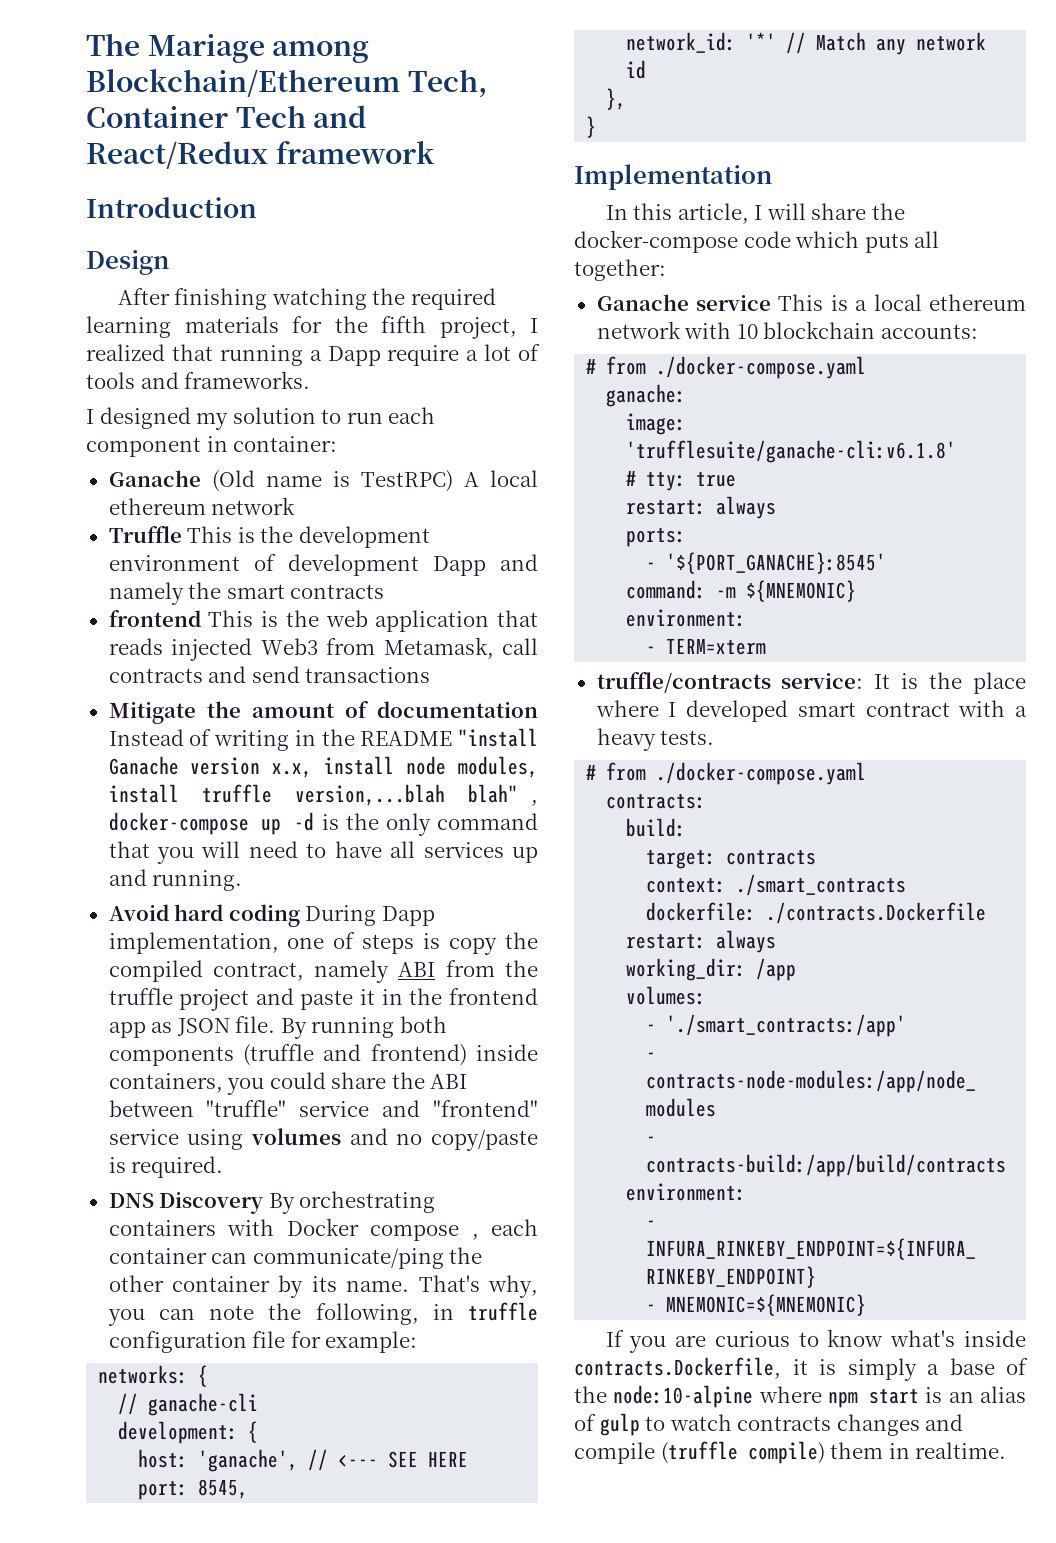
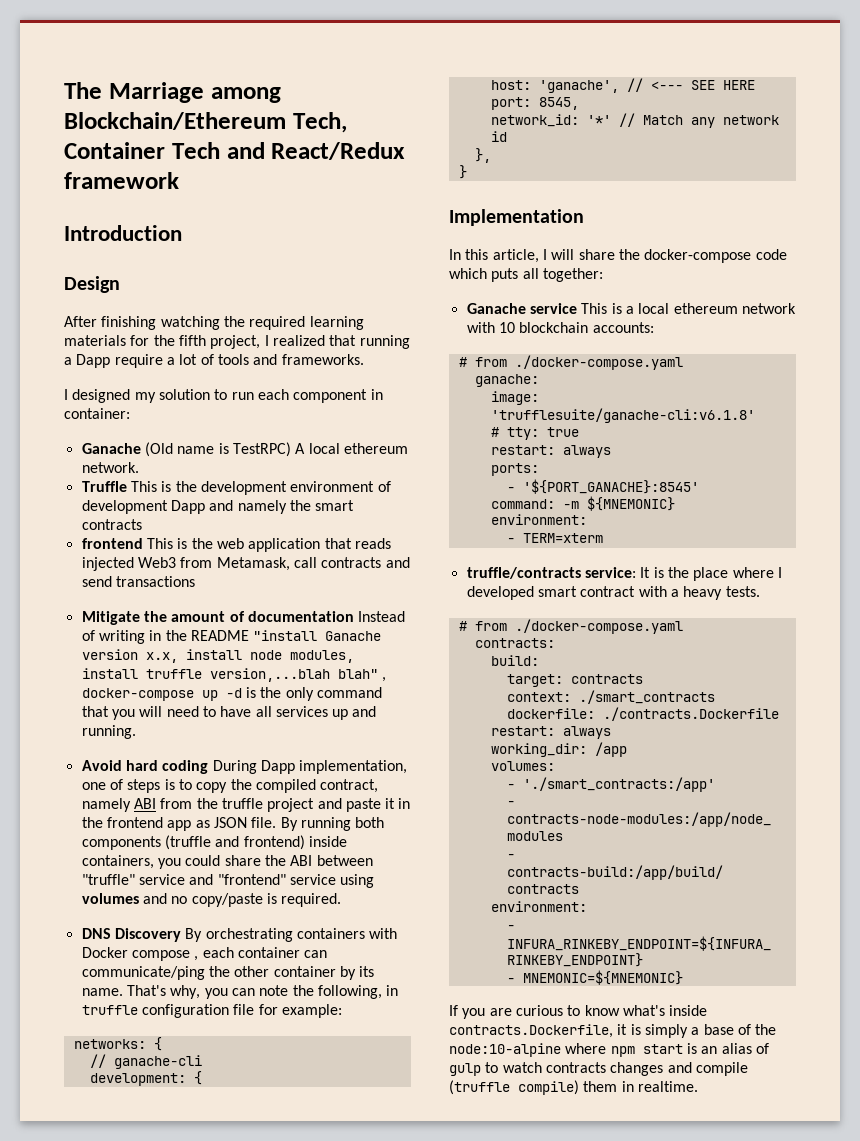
[147,34,265,63] Mariage -> [108,82,204,103] Marriage
[211,497,296,515] network -> [81,462,139,473] network.
(441, 941) none -> [178,779,192,790] to

